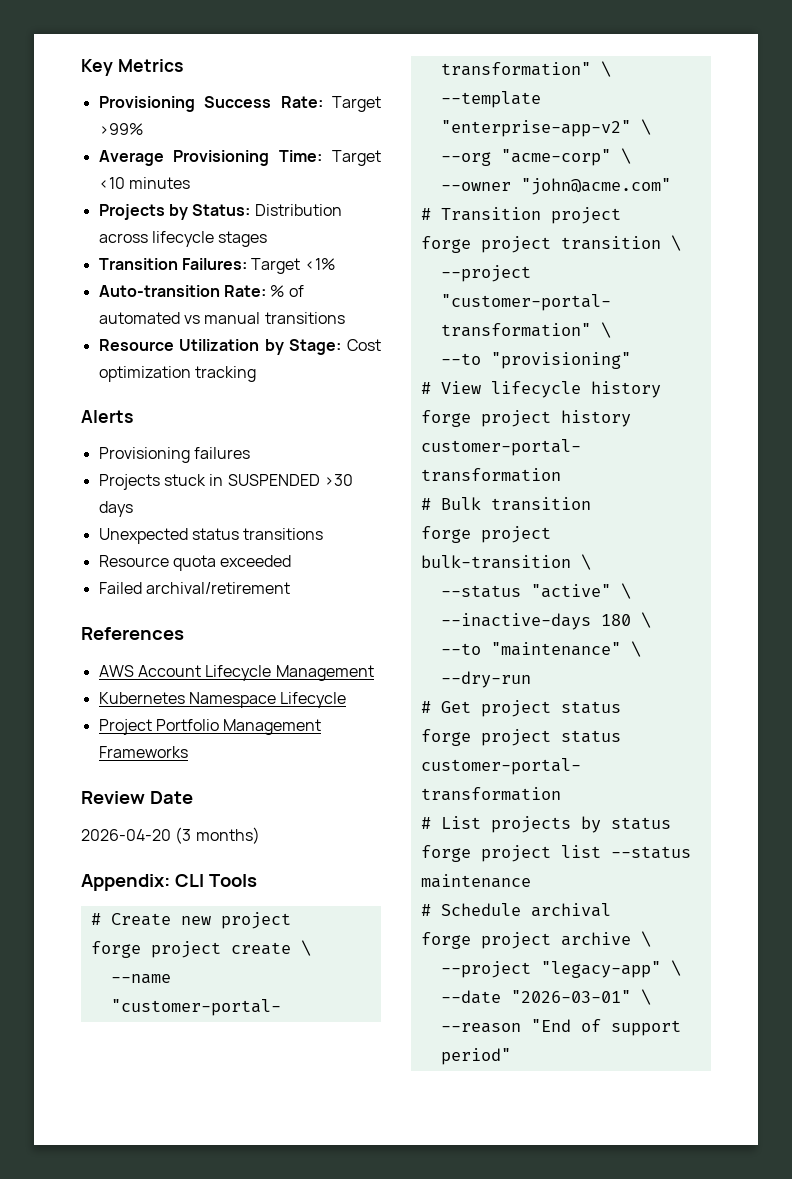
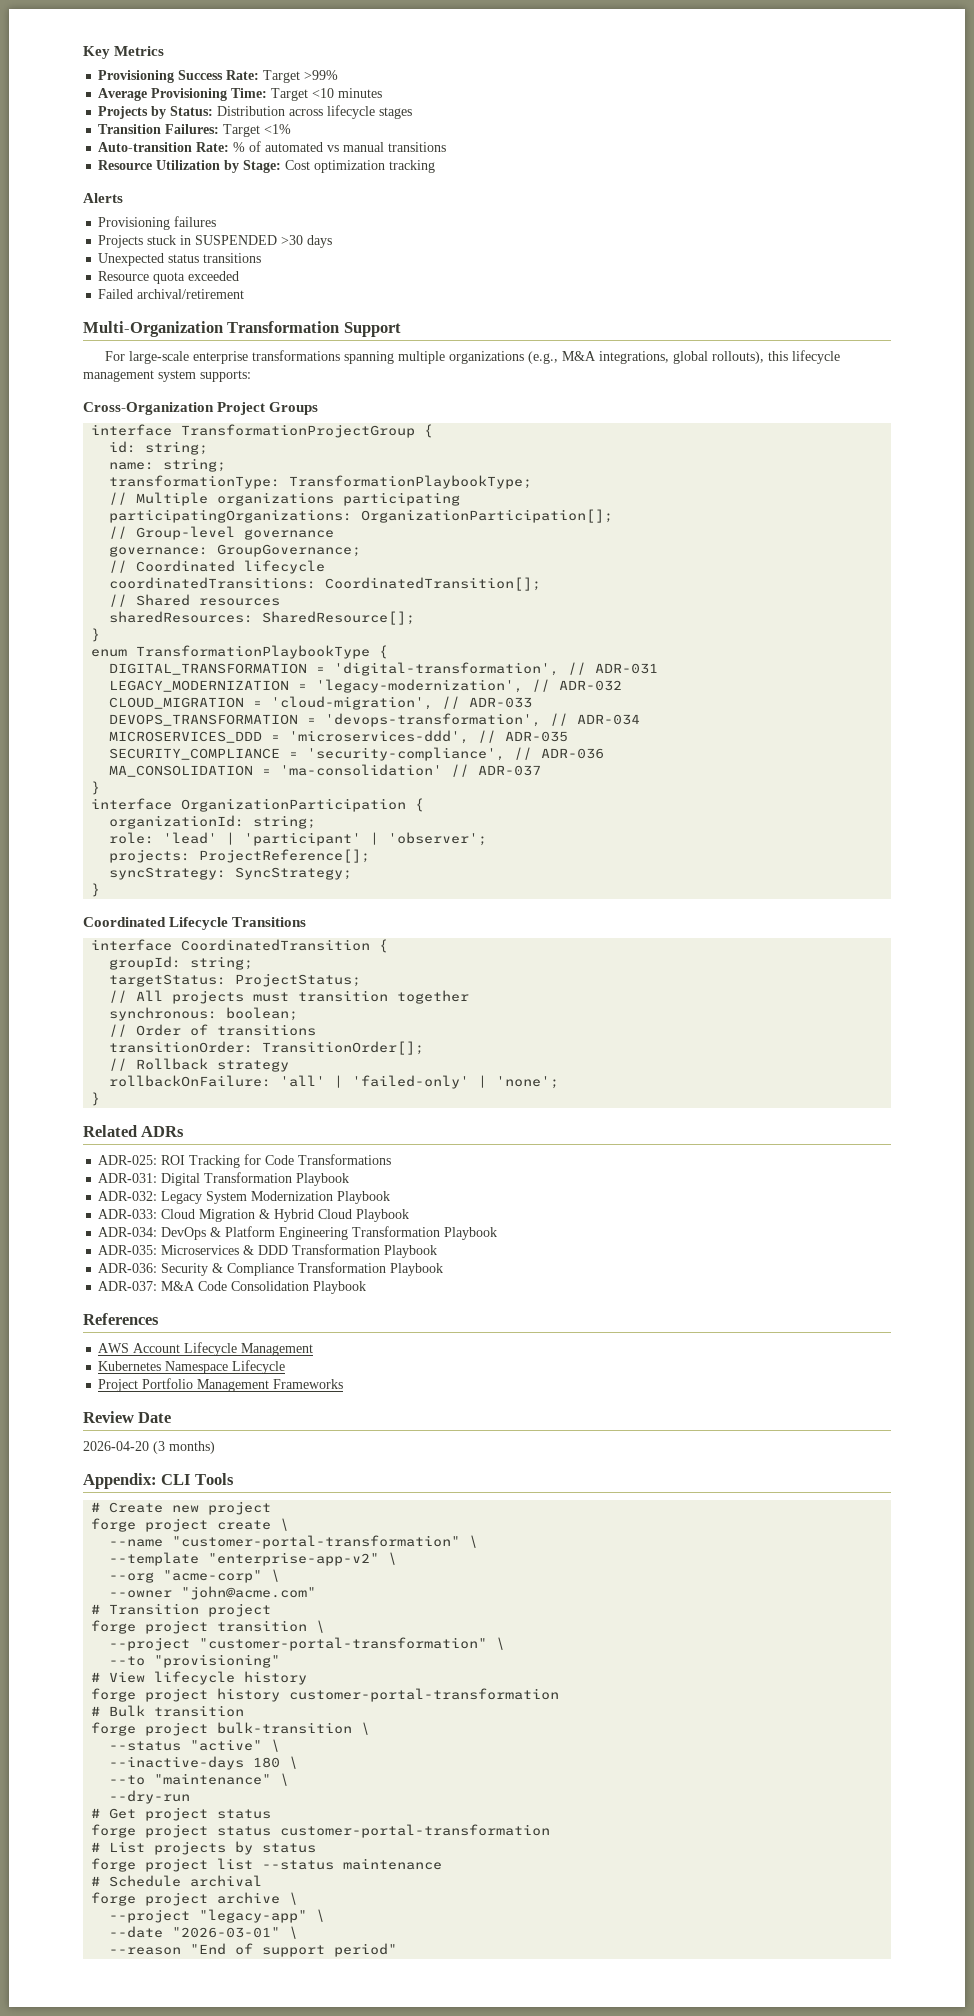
(290, 588) none -> [83,321,401,337] [104,350,840,364] [83,370,251,382] [83,402,319,415] [91,424,434,438] [109,441,209,455] [109,458,227,472] [109,475,533,489] [109,492,461,506] [109,509,614,523] [109,526,335,540] [109,544,362,557] [109,560,326,574] [109,577,542,591] [109,594,281,607] [109,611,416,625] [91,628,101,642] [91,645,389,659] [109,662,659,676] [109,679,623,693] [109,696,533,710] [109,713,641,727] [109,730,569,744] [109,747,605,761] [109,764,542,777] [91,781,101,795] [91,798,425,812] [109,815,317,829] [109,832,488,846] [109,849,371,863] [109,867,353,880] [91,883,101,897] [83,917,307,930] [91,939,389,953] [109,956,254,970] [109,973,362,987] [109,990,470,1004] [109,1007,299,1021] [109,1024,317,1037] [109,1041,425,1055] [109,1058,290,1072] [109,1075,560,1089] [91,1092,101,1106] [83,1125,185,1137] [98,1154,392,1168] [98,1172,350,1186] [98,1191,391,1204] [98,1209,410,1222] [98,1226,498,1240] [98,1244,438,1258] [98,1262,444,1276] [98,1281,367,1294] // Multi-Organization Transformation Support // For large-scale enterprise transformations spanning multiple organizations (e.g., M&A integrations, global rollouts), this lifecycle management system supports: // Cross-Organization Project Groups // interface TransformationProjectGroup { // id: string; // name: string; // transformationType: TransformationPlaybookType; // // Multiple organizations participating // participatingOrganizations: OrganizationParticipation[]; // // Group-level governance // governance: GroupGovernance; // // Coordinated lifecycle // coordinatedTransitions: CoordinatedTransition[]; // // Shared resources // sharedResources: SharedResource[]; // } // enum TransformationPlaybookType { // DIGITAL_TRANSFORMATION = 'digital-transformation', // ADR-031 // LEGACY_MODERNIZATION = 'legacy-modernization', // ADR-032 // CLOUD_MIGRATION = 'cloud-migration', // ADR-033 // DEVOPS_TRANSFORMATION = 'devops-transformation', // ADR-034 // MICROSERVICES_DDD = 'microservices-ddd', // ADR-035 // SECURITY_COMPLIANCE = 'security-compliance', // ADR-036 // MA_CONSOLIDATION = 'ma-consolidation' // ADR-037 // } // interface OrganizationParticipation { // organizationId: string; // role: 'lead' | 'participant' | 'observer'; // projects: ProjectReference[]; // syncStrategy: SyncStrategy; // } // Coordinated Lifecycle Transitions // interface CoordinatedTransition { // groupId: string; // targetStatus: ProjectStatus; // // All projects must transition together // synchronous: boolean; // // Order of transitions // transitionOrder: TransitionOrder[]; // // Rollback strategy // rollbackOnFailure: 'all' | 'failed-only' | 'none'; // } // Related ADRs // ADR-025: ROI Tracking for Code Transformations // ADR-031: Digital Transformation Playbook // ADR-032: Legacy System Modernization Playbook // ADR-033: Cloud Migration & Hybrid Cloud Playbook // ADR-034: DevOps & Platform Engineering Transformation Playbook // ADR-035: Microservices & DDD Transformation Playbook // ADR-036: Security & Compliance Transformation Playbook // ADR-037: M&A Code Consolidation Playbook

